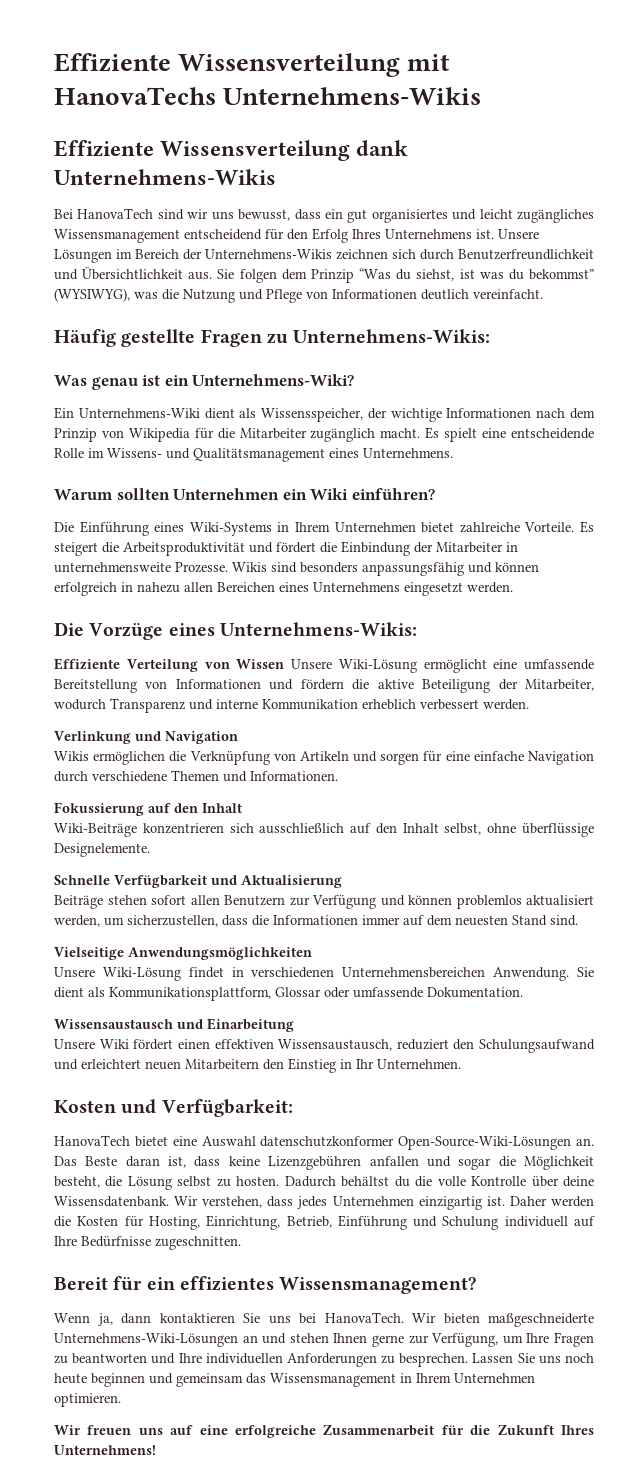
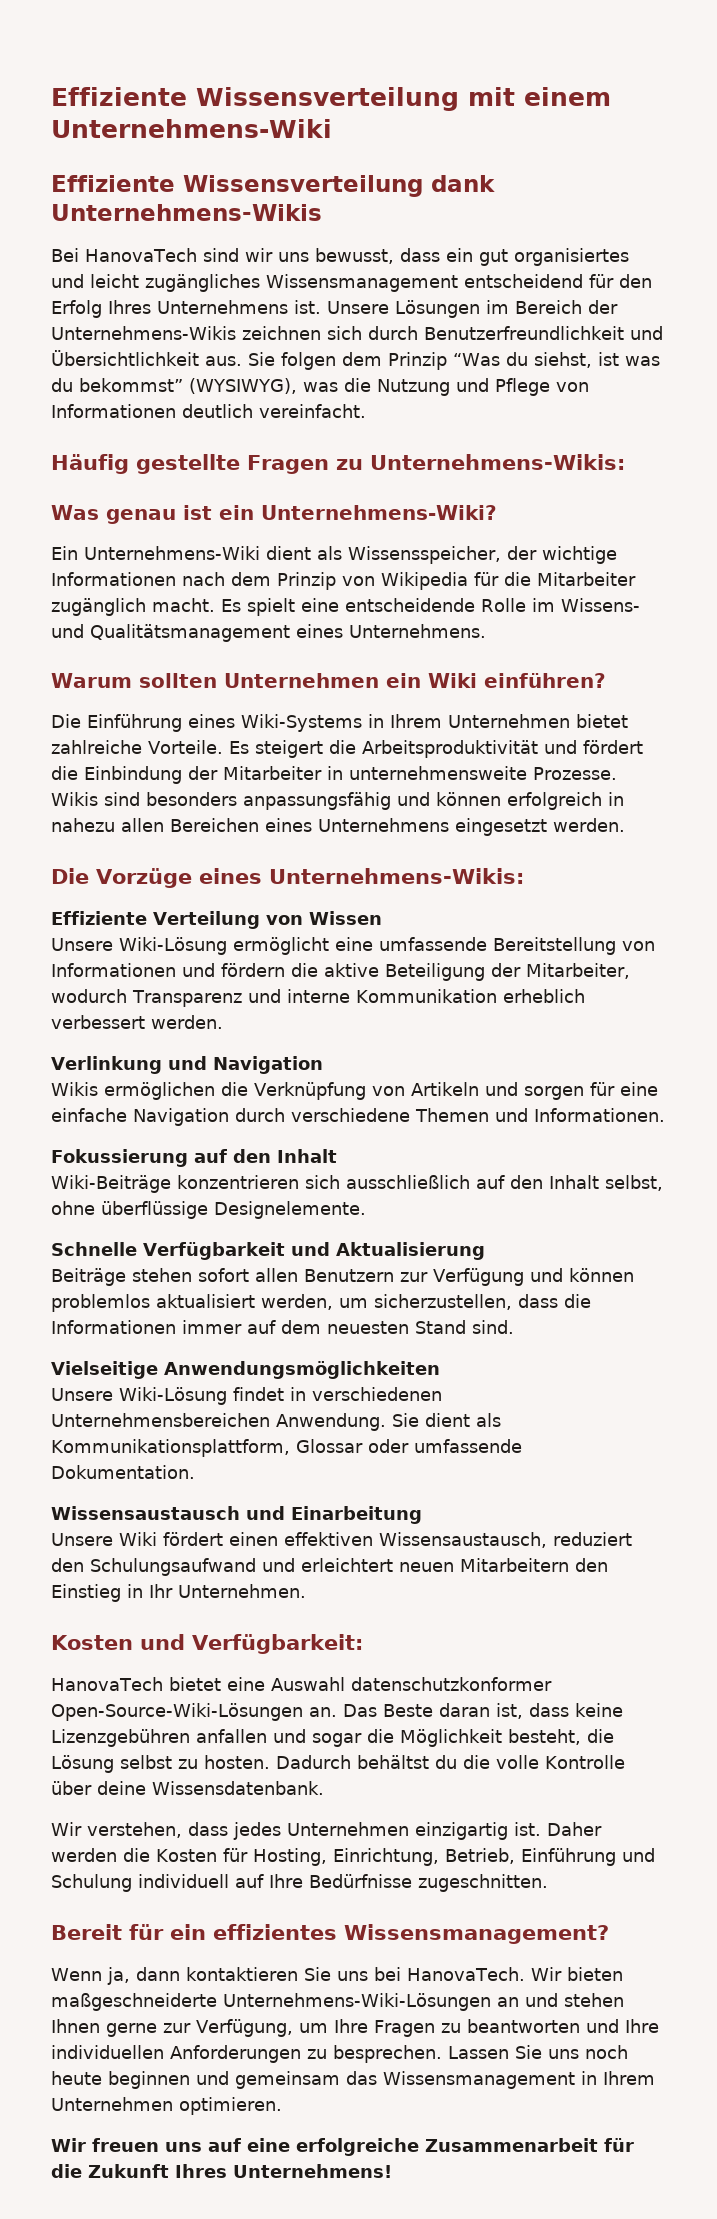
[54,87,482,105] HanovaTechs Unternehmens-Wikis -> [524,87,611,106] [51,119,332,138] einem Unternehmens-Wiki
(285, 664) none -> (382, 918) //
(169, 1201) none -> (324, 1788) //

